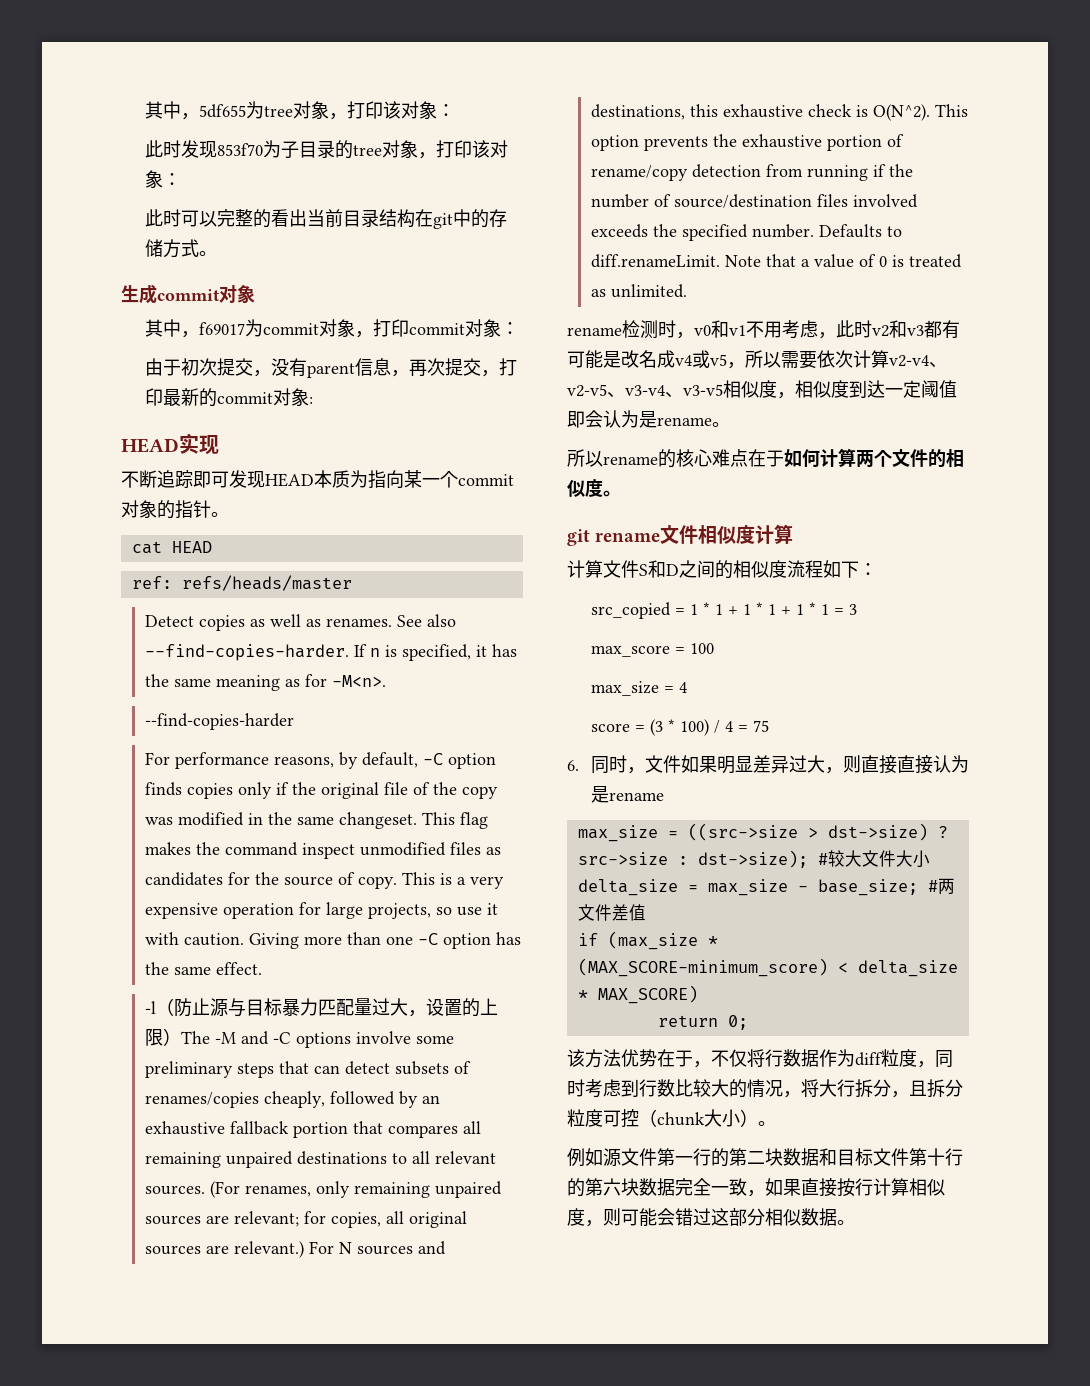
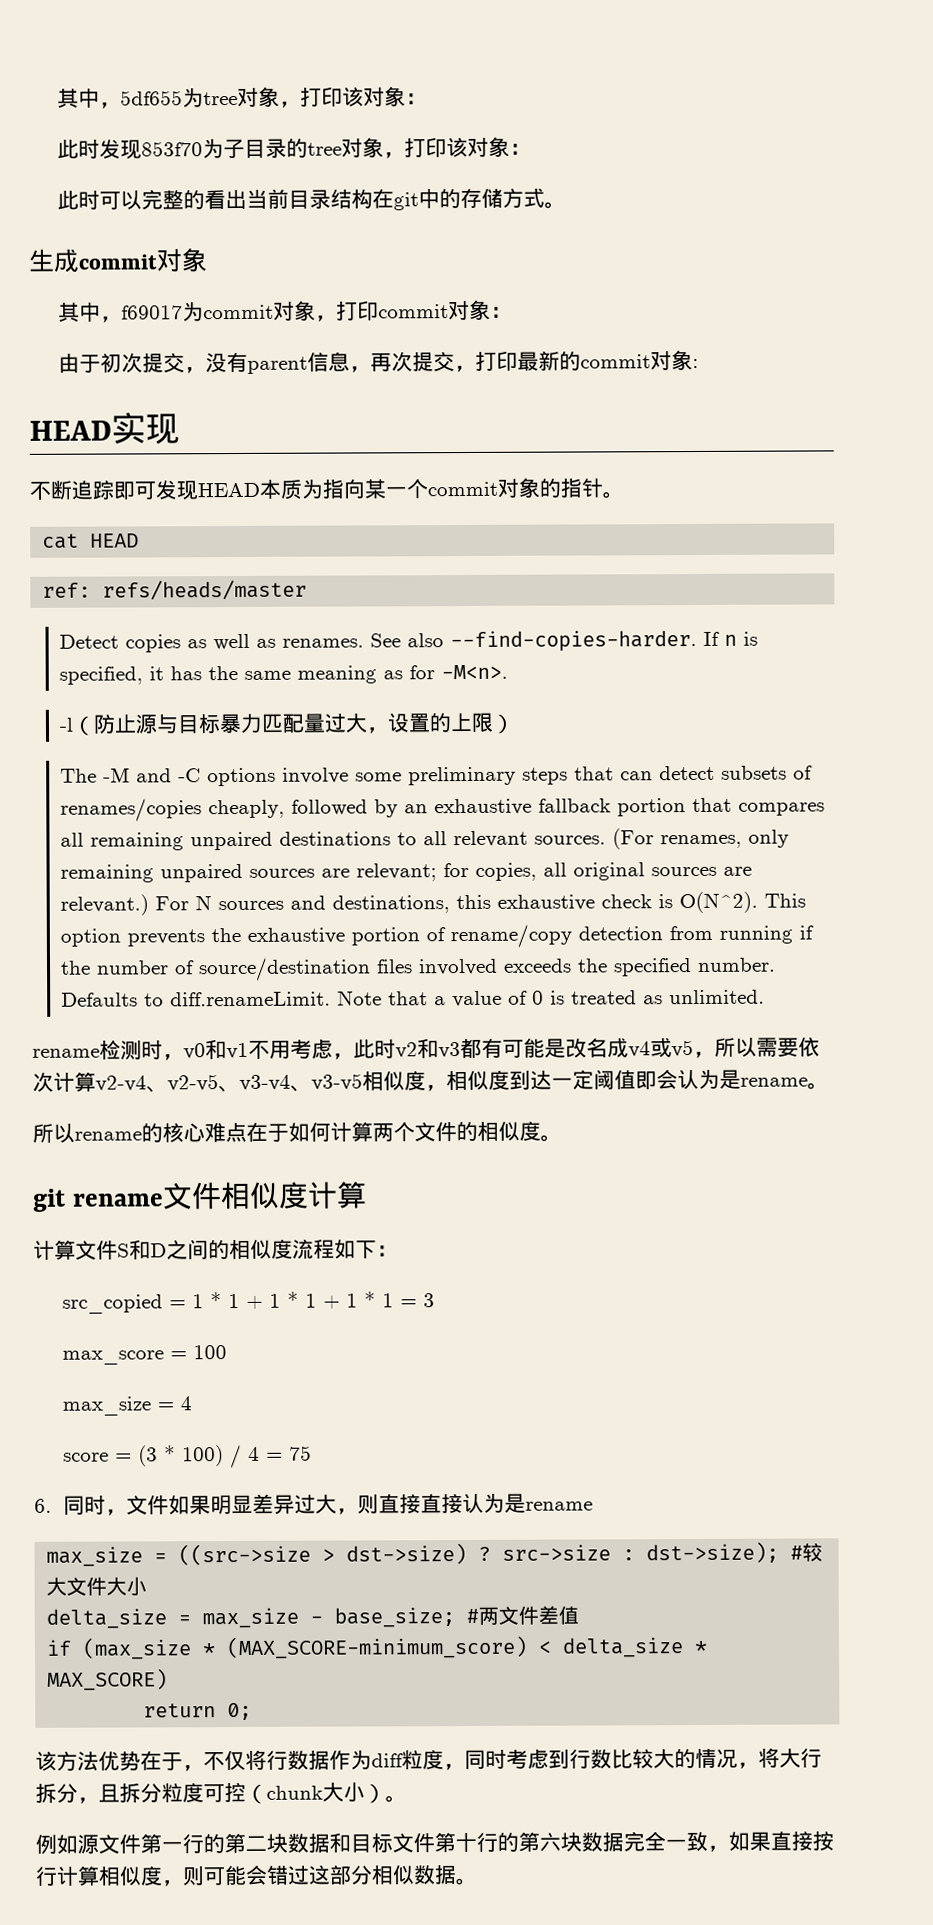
[144,713,294,730] [144,752,496,769] [144,782,498,799] [144,812,488,829] [144,842,501,859] [144,872,504,889] [144,902,498,919] [144,932,521,949] [144,962,262,975] // --find-copies-harder // For performance reasons, by default, -C option finds copies only if the original file of the copy was modified in the same changeset. This flag makes the command inspect unmodified files as candidates for the source of copy. This is a very expensive operation for large projects, so use it with caution. Giving more than one -C option has the same effect. -> (509, 672) none
(181, 1037) none -> (516, 723) //

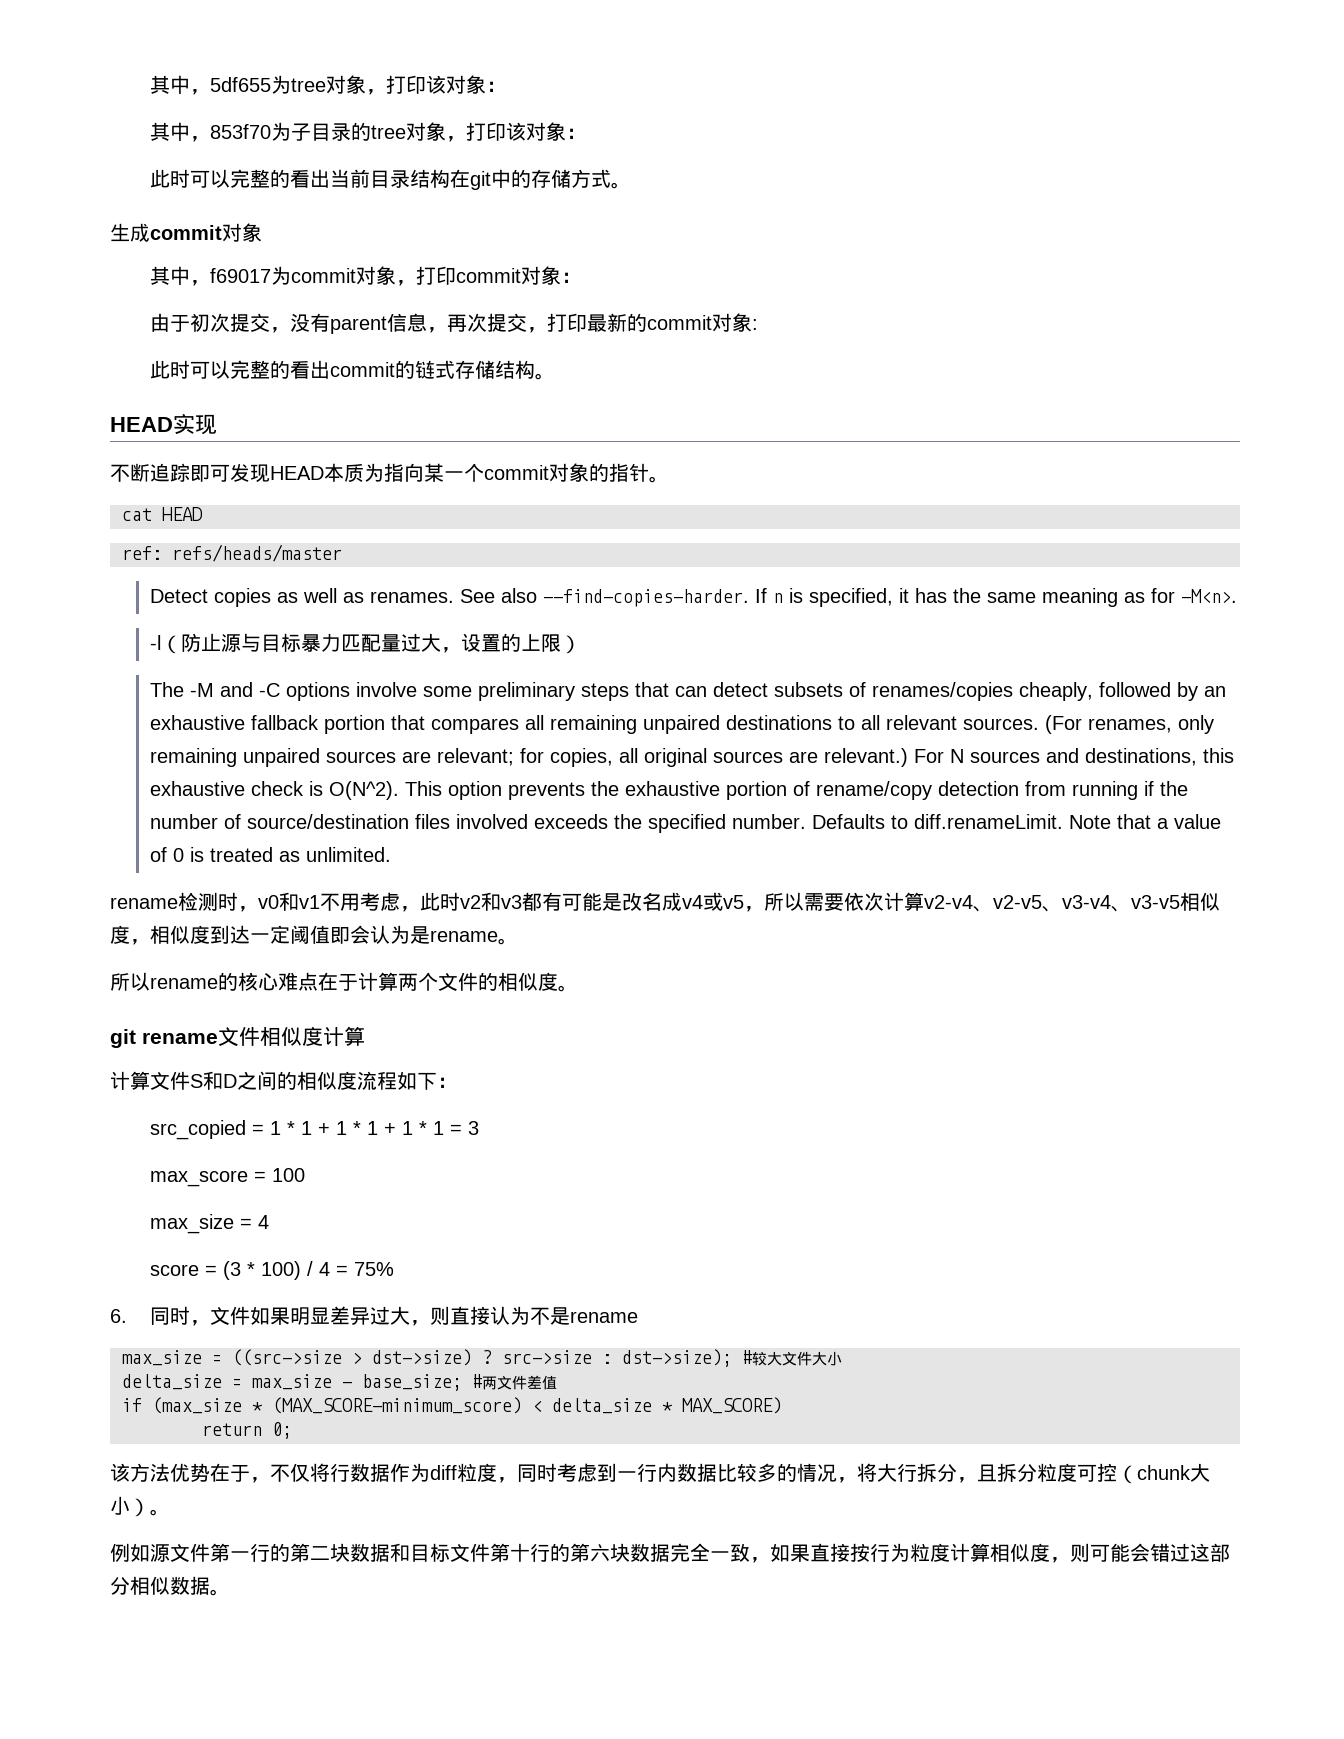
[57,139,143,160] 此时发现 -> [149,122,210,142] 其中，
(700, 363) none -> [149,360,555,380] // 此时可以完整的看出commit的链式存储结构。
[288,1122,331,1142] 如何 -> (358, 982) none
[289,1445,313,1461] 75 -> [353,1262,394,1276] 75%
[420,1493,506,1515] 直接认为 -> [489,1306,550,1325] 认为不
[569,1749,675,1769] 行数比较大 -> [617,1463,777,1482] 一行内数据比较多
(58, 1876) none -> [890,1543,950,1562] 为粒度

